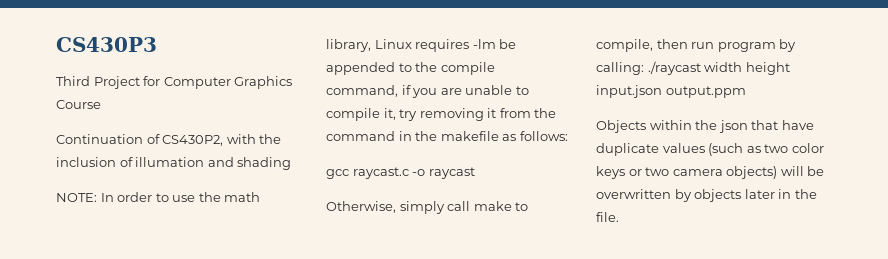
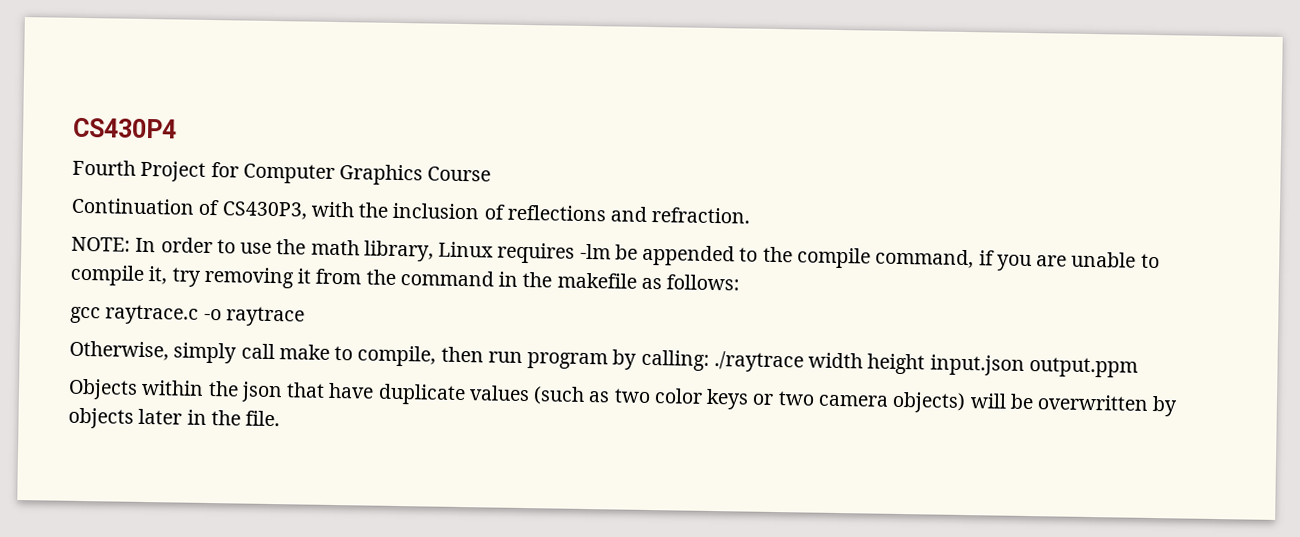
[56,37,157,52] [56,76,90,86] CS430P3 // Third -> [73,117,177,139] [72,159,136,176] CS430P4 // Fourth
[162,135,224,146] CS430P2, -> [221,201,308,220] CS430P3,
[135,157,292,170] illumation and shading -> [506,204,751,224] reflections and refraction.
[352,167,475,179] raycast.c -o raycast -> [105,304,305,327] raytrace.c -o raytrace
[647,61,701,75] ./raycast -> [713,351,804,373] ./raytrace

